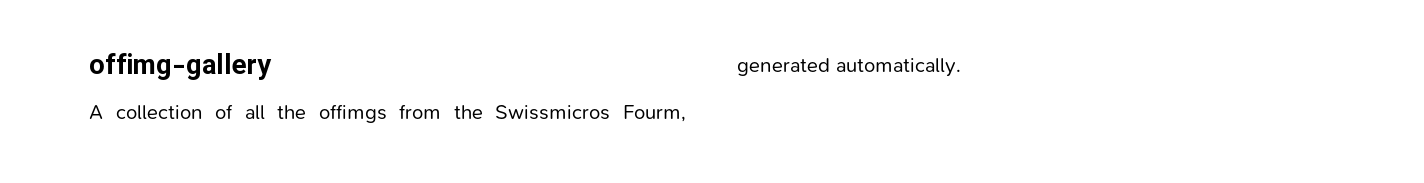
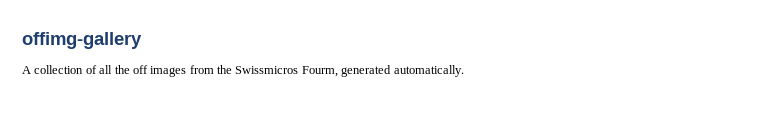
[318,104,387,123] offimgs -> [132,65,187,77] off images

